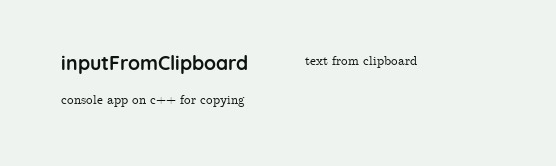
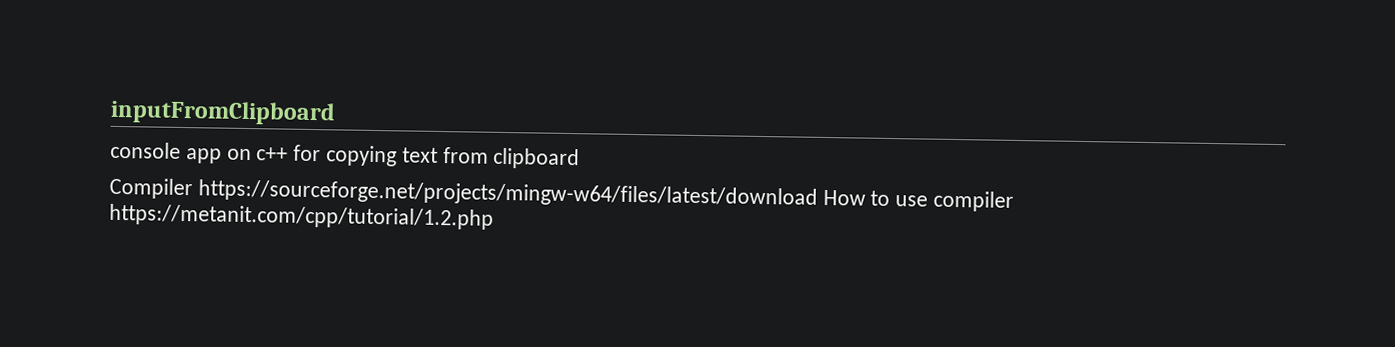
(417, 62) none -> [109,177,1015,212] [109,203,494,230] // Compiler https://sourceforge.net/projects/mingw-w64/files/latest/download How to use compiler https://metanit.com/cpp/tutorial/1.2.php

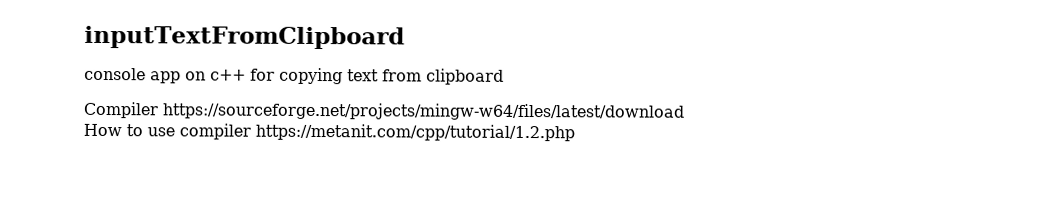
[110,99,336,126] inputFromClipboard -> [84,25,405,50] inputTextFromClipboard
(818, 194) none -> (685, 111) //

